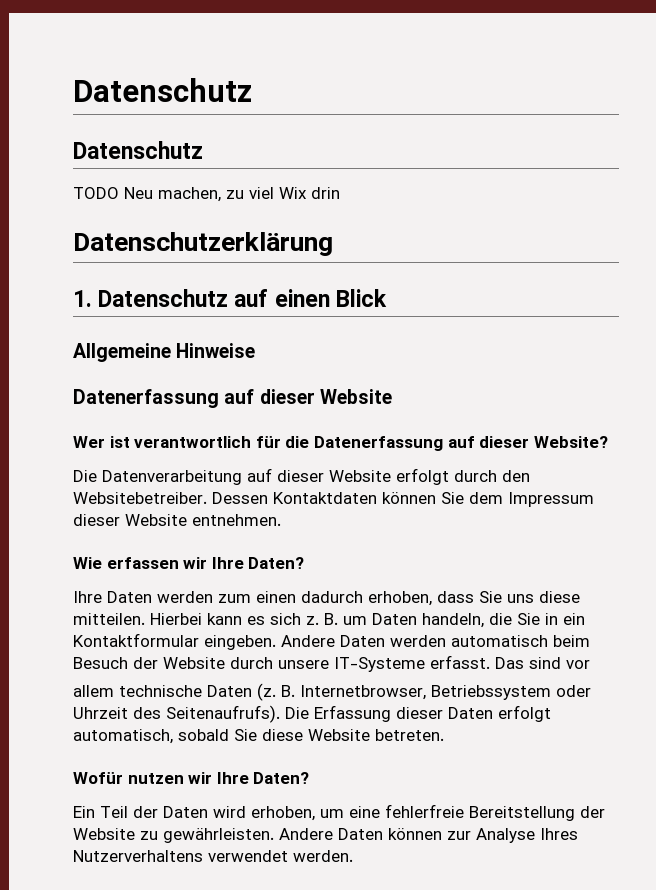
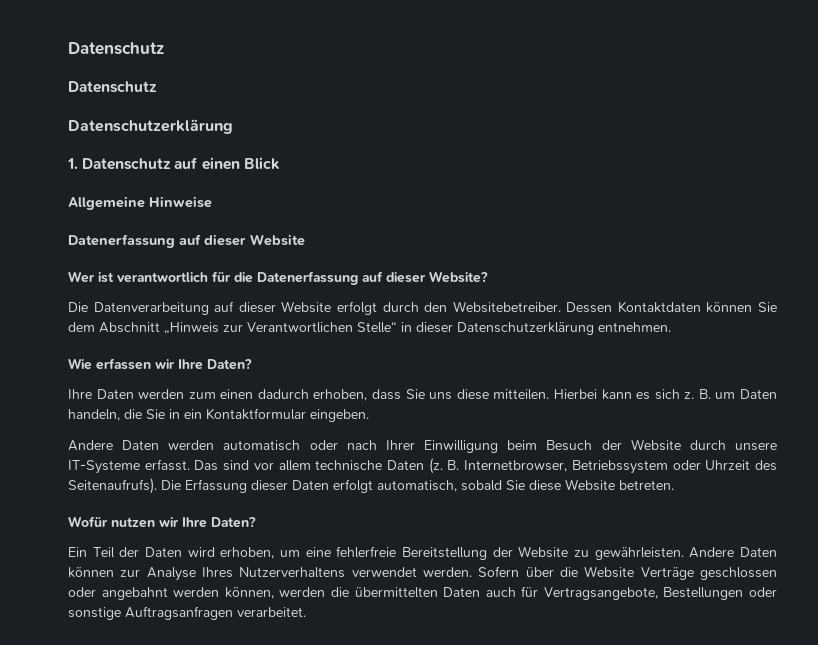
[73,187,340,202] // TODO Neu machen, zu viel Wix drin -> (157, 87) none
[508,492,594,507] [73,514,187,526] Impressum dieser Website -> [99,321,594,335] Abschnitt „Hinweis zur Verantwortlichen Stelle“ in dieser Datenschutzerklärung
(276, 642) none -> (369, 415) //
(548, 641) none -> [309,440,499,453] oder nach Ihrer Einwilligung
(590, 664) // -> (274, 466) none
(353, 856) none -> [478,566,777,580] [68,586,777,600] [68,606,306,620] Sofern über die Website Verträge geschlossen oder angebahnt werden können, werden die übermittelten Daten auch für Vertragsangebote, Bestellungen oder sonstige Auftragsanfragen verarbeitet.

